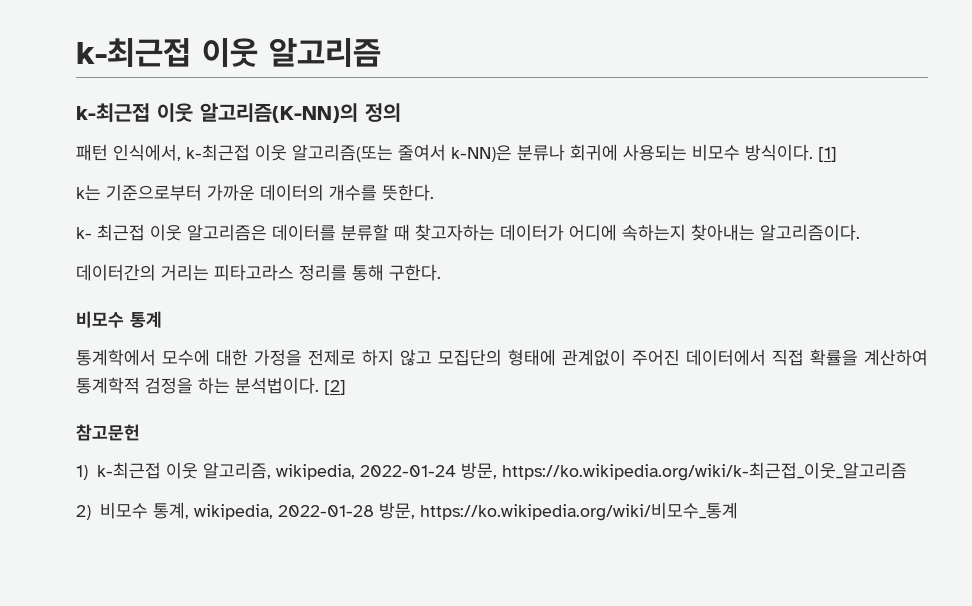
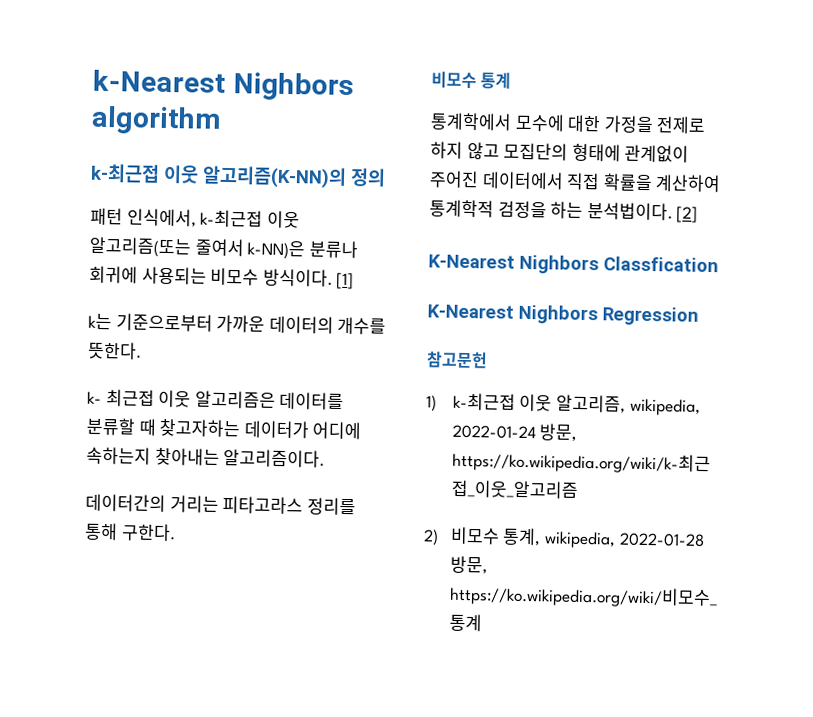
[76,38,381,67] k-최근접 이웃 알고리즘 -> [92,69,354,102] [91,105,222,135] k-Nearest Nighbors algorithm
(346, 387) none -> [428,254,719,275] [427,304,699,326] // K-Nearest Nighbors Classfication // K-Nearest Nighbors Regression

